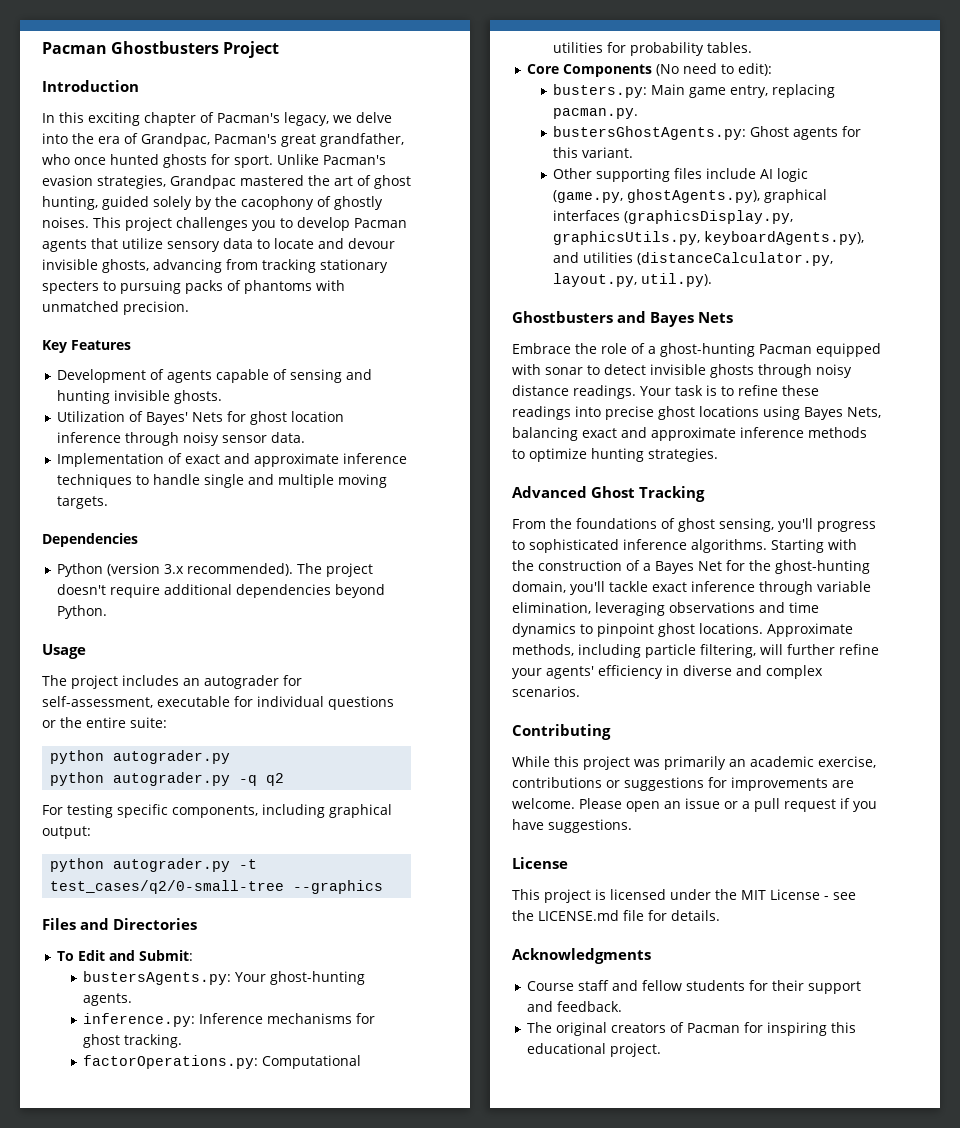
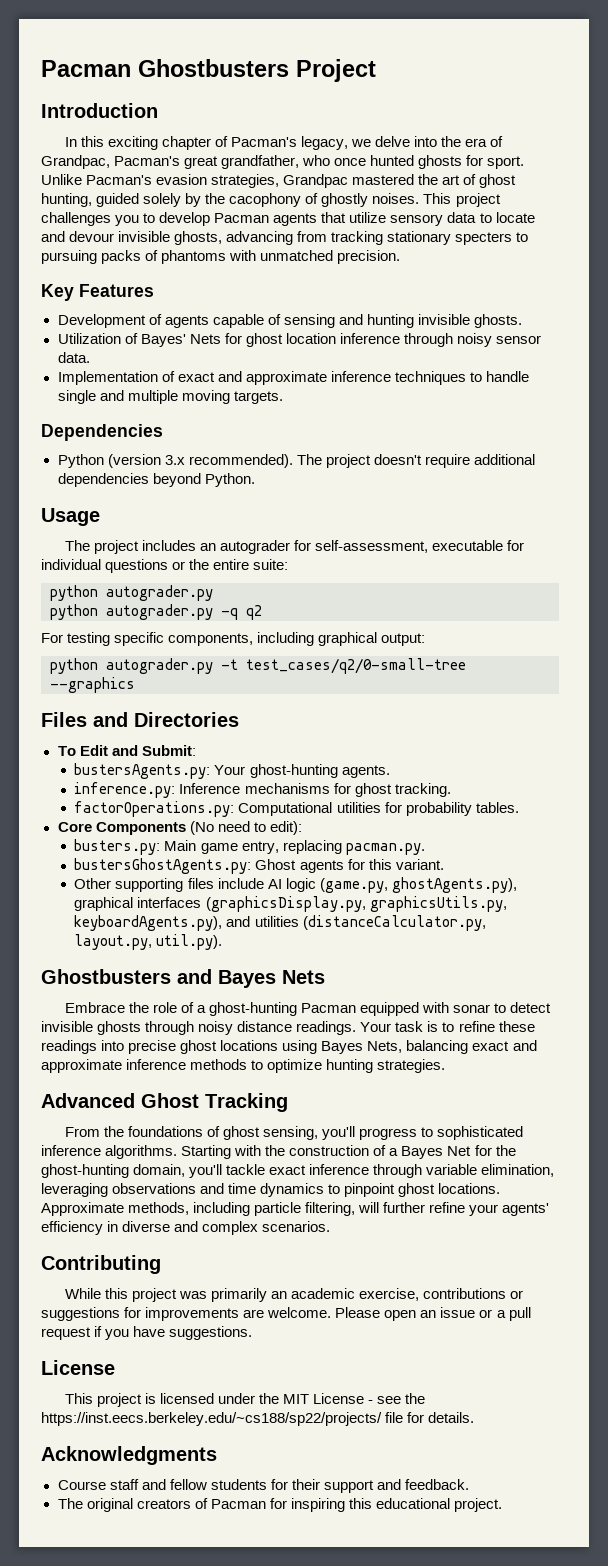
[538,910,619,921] LICENSE.md -> [41,1412,382,1426] https://inst.eecs.berkeley.edu/~cs188/sp22/projects/

